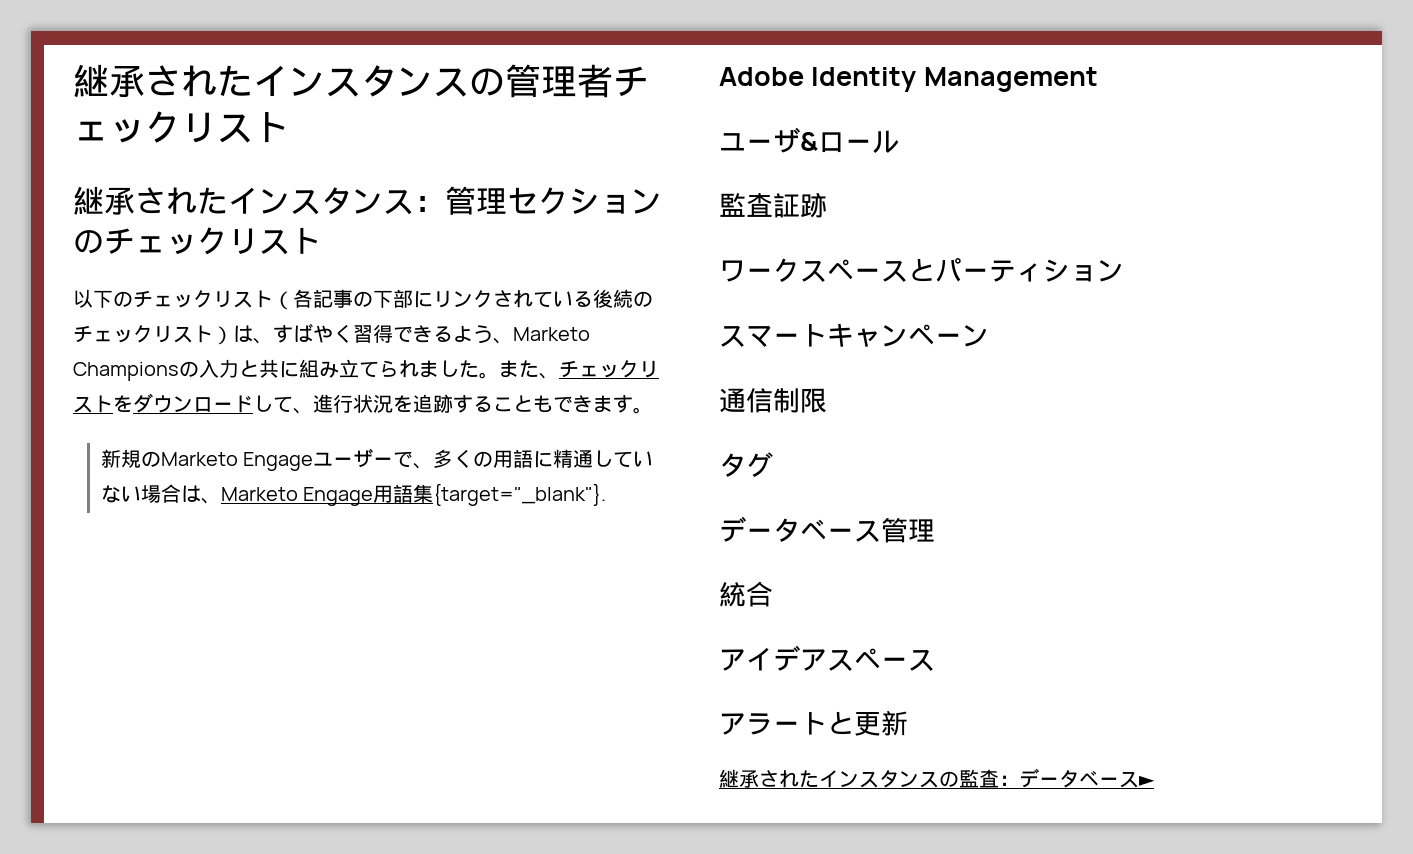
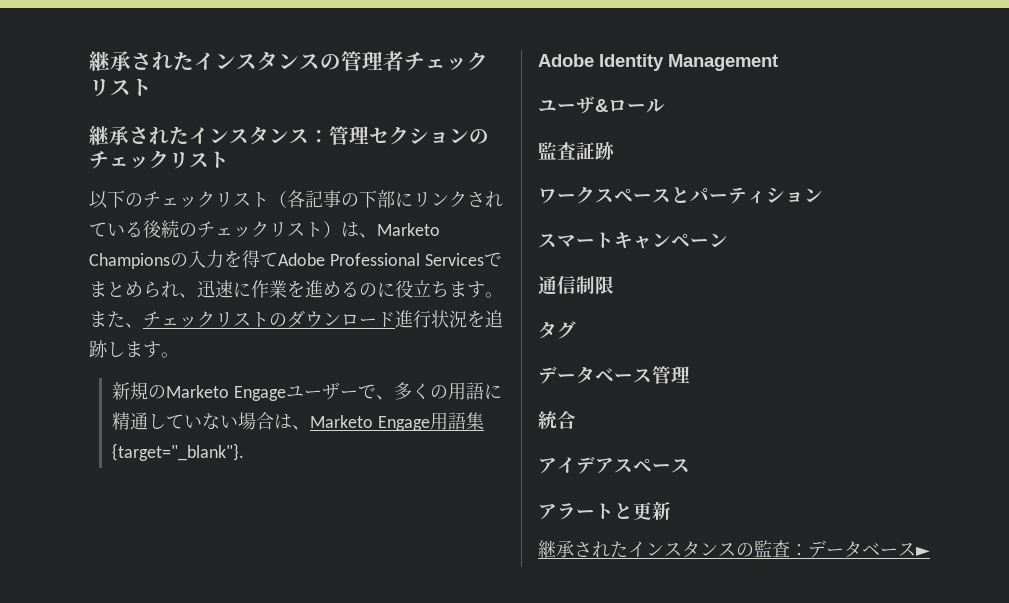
[273,323,590,344] [73,359,479,381] すばやく習得できるよう、Marketo Championsの入力と共に組み立てられました -> [377,223,440,236] [89,250,502,269] [89,280,485,298] Marketo Championsの入力を得てAdobe Professional Servicesでまとめられ、迅速に作業を進めるのに役立ちます
[113,395,133,413] を -> [269,313,287,327] の
[253,395,313,414] して、 -> (395, 320) none
[453,395,593,413] することもでき -> [107,341,125,357] し

